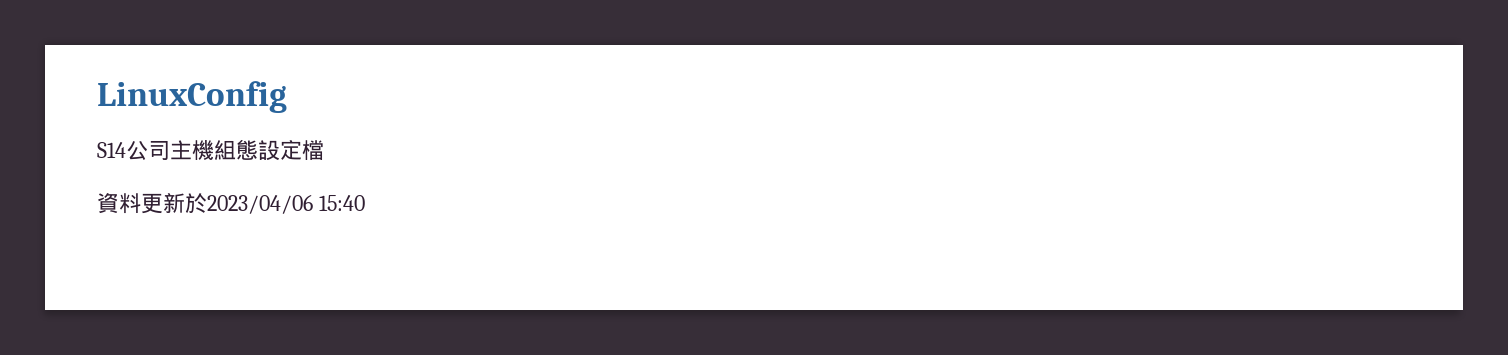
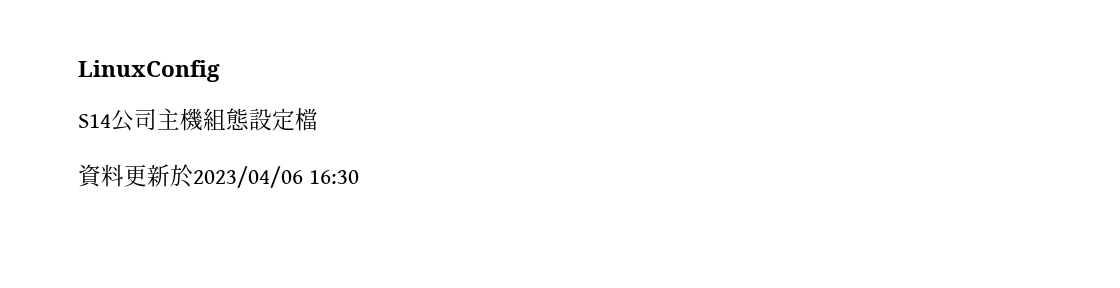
[318,195,365,211] 15:40 -> [309,170,360,184] 16:30

